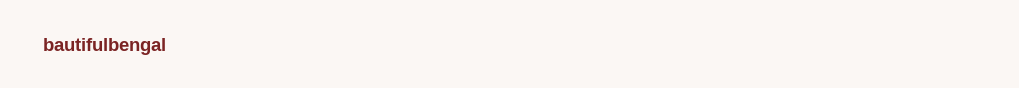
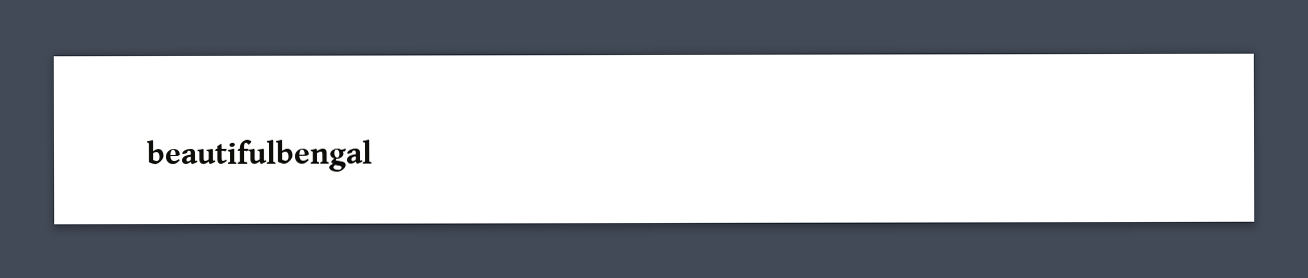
[43,38,166,55] bautifulbengal -> [147,139,373,173] beautifulbengal

